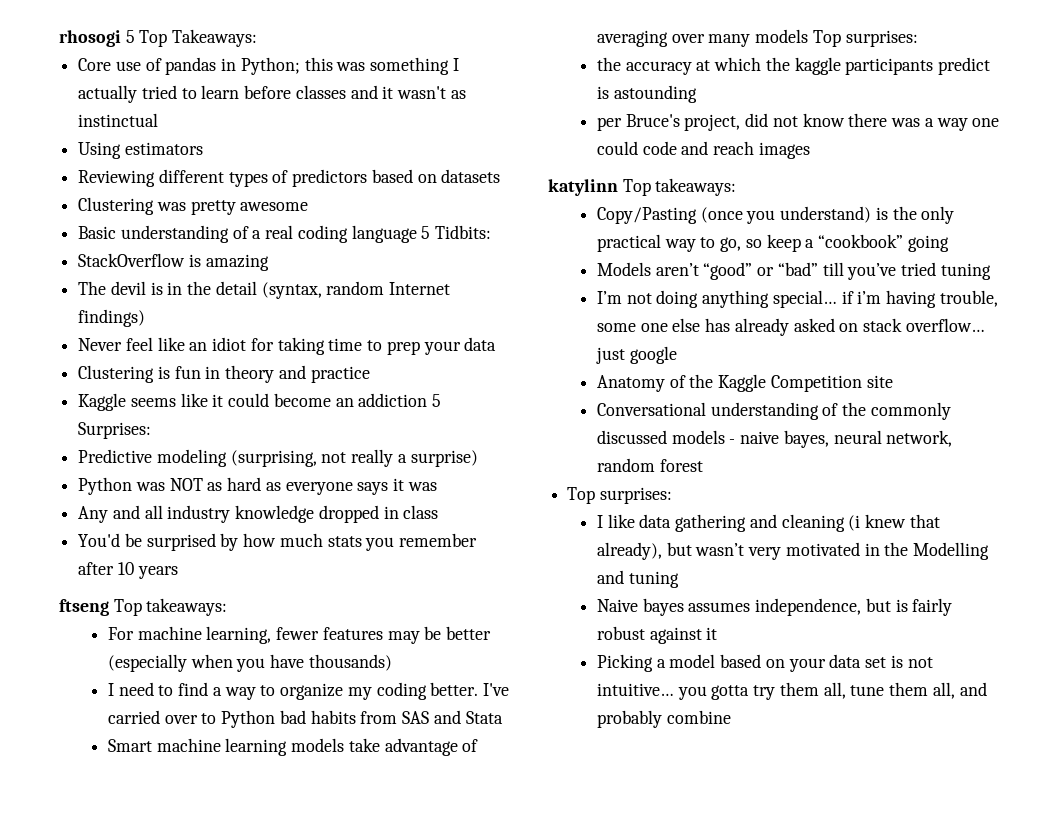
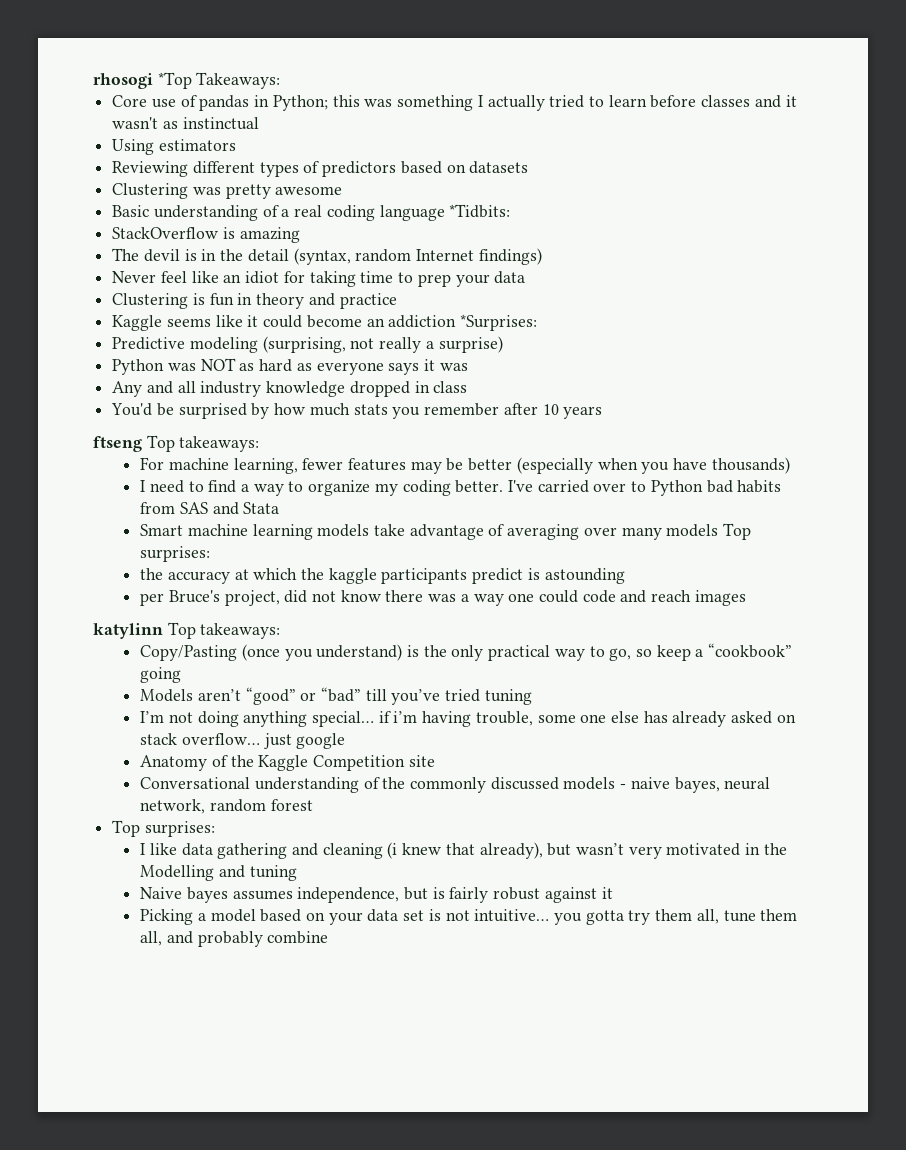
[125,30,168,47] 5 Top -> [157,72,192,89] *Top
[421,225,492,239] 5 Tidbits: -> [449,204,511,218] *Tidbits:
[432,394,442,407] [78,422,152,439] 5 Surprises: -> [460,314,538,331] *Surprises:

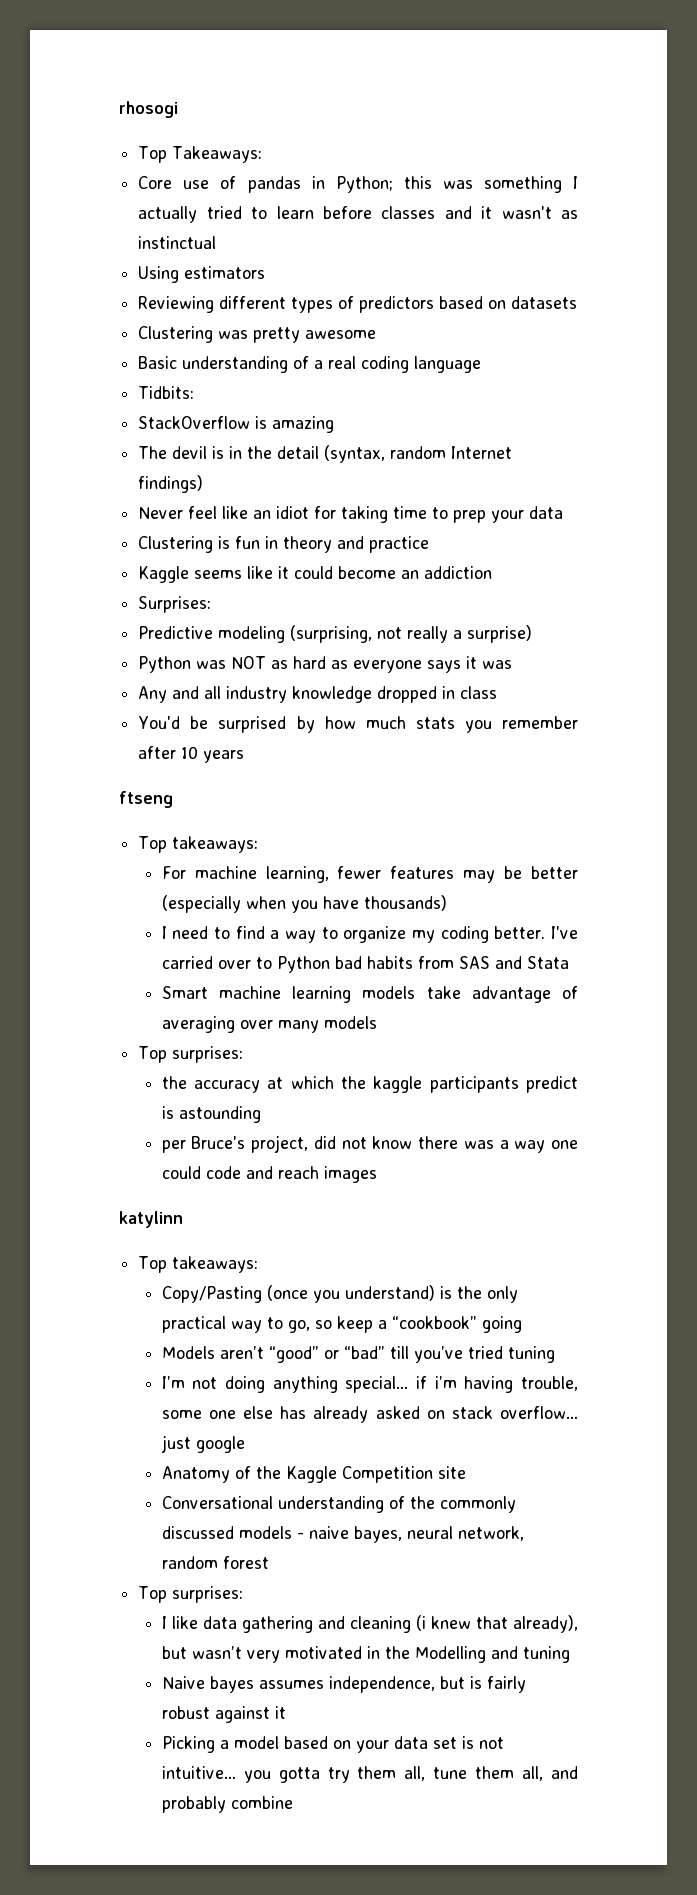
[157,72,192,89] *Top -> [138,146,168,163] // Top
[449,204,511,218] *Tidbits: -> [138,386,195,399] // Tidbits:
[460,314,538,331] *Surprises: -> [138,596,212,613] // Surprises:
(142, 444) none -> (173, 799) //
(719, 530) none -> (377, 1022) //
(163, 631) none -> (183, 1219) //

